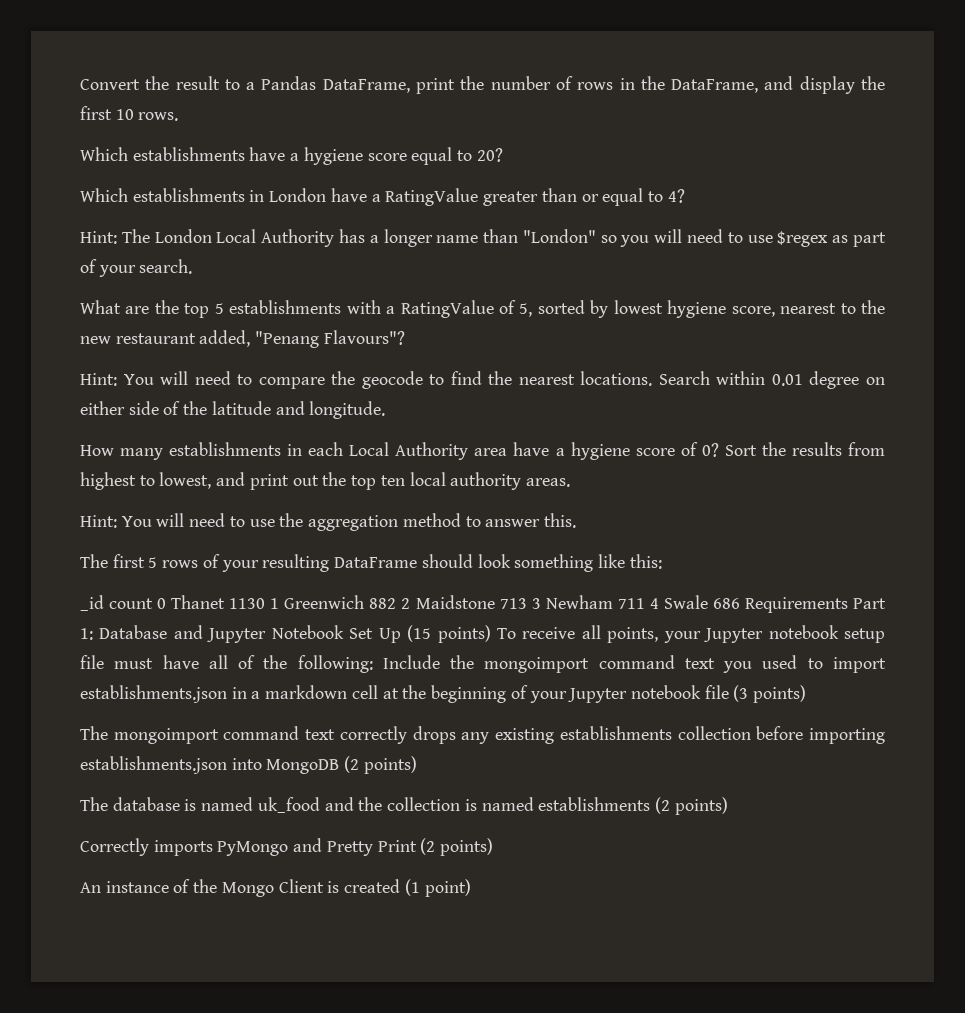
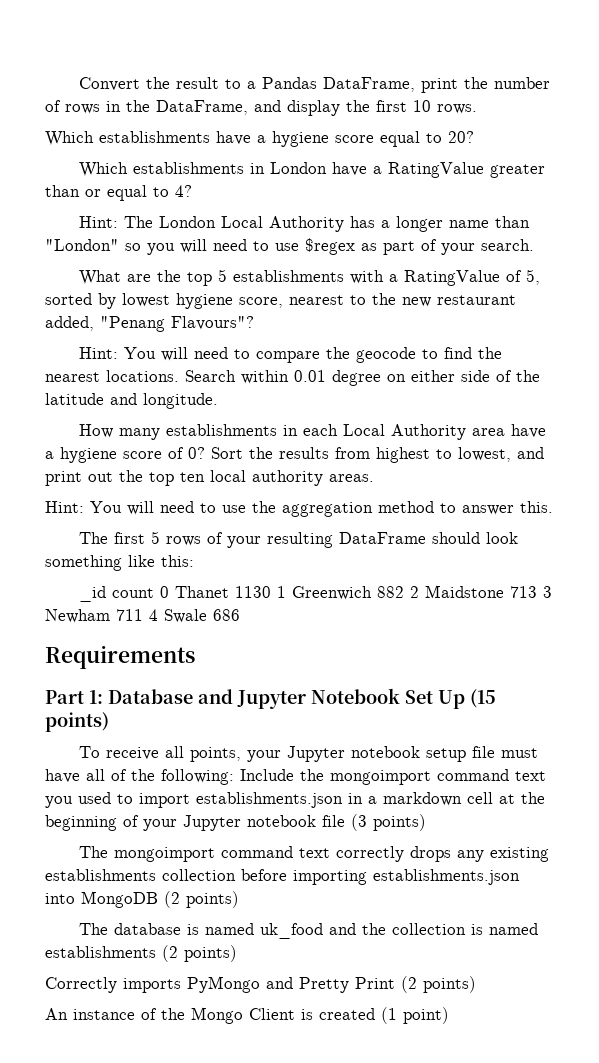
(740, 603) none -> (240, 615) //
(848, 605) none -> (195, 657) //
(491, 634) none -> (109, 722) //

